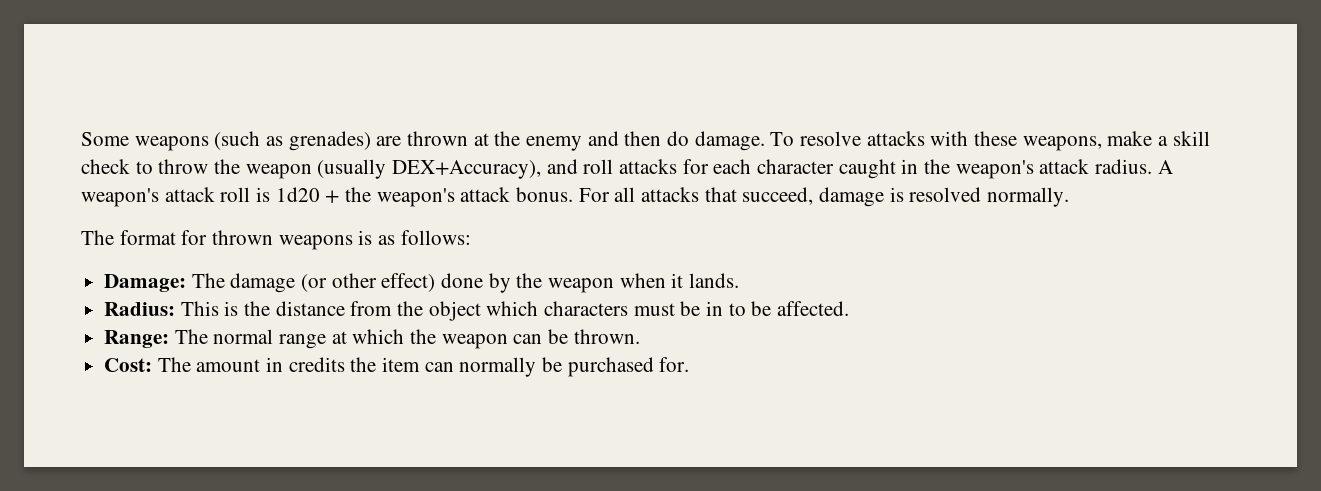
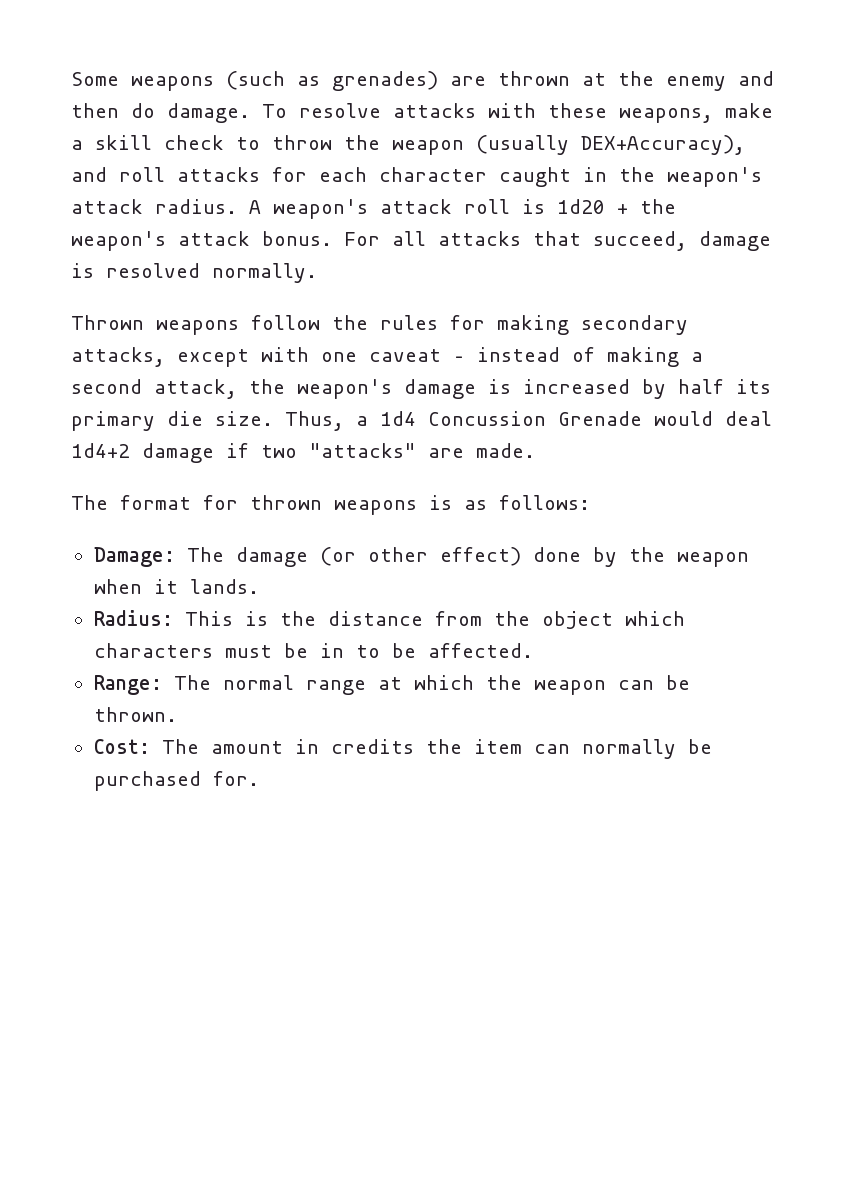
(1070, 197) none -> [71,315,688,335] [71,347,703,367] [71,379,771,399] [71,411,772,431] [71,443,535,463] // Thrown weapons follow the rules for making secondary attacks, except with one caveat – instead of making a second attack, the weapon's damage is increased by half its primary die size. Thus, a 1d4 Concussion Grenade would deal 1d4+2 damage if two "attacks" are made.

